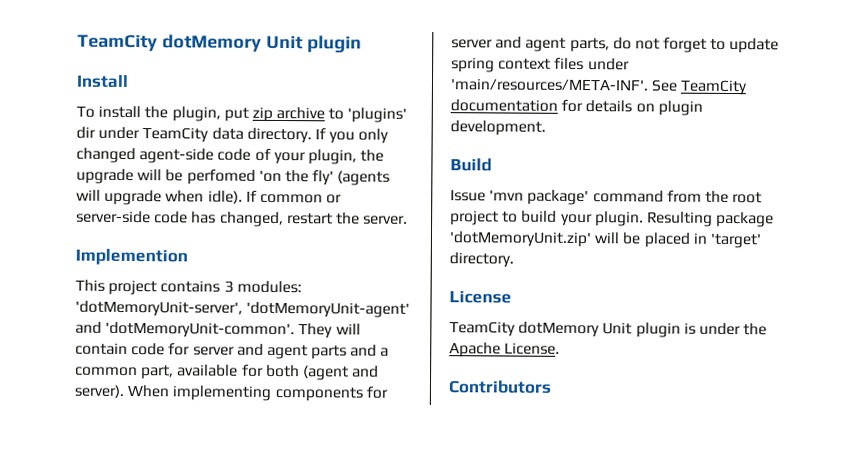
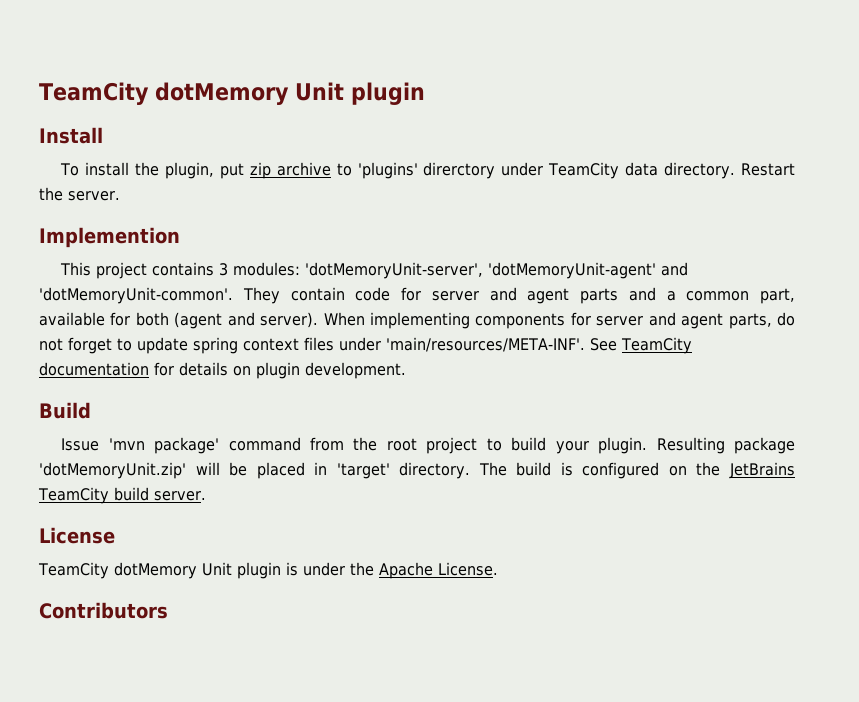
[76,126,96,139] dir -> [423,162,496,179] direrctory
[314,128,390,144] [76,147,385,165] [76,168,391,186] [76,189,343,206] [76,210,333,228] If you only changed agent-side code of your plugin, the upgrade will be perfomed 'on the fly' (agents will upgrade when idle). If common or server-side code has changed, restart -> [741,163,795,176] Restart
[335,323,361,335] will -> (280, 295) none
(514, 260) none -> [478,462,795,479] [38,487,206,504] The build is configured on the JetBrains TeamCity build server.

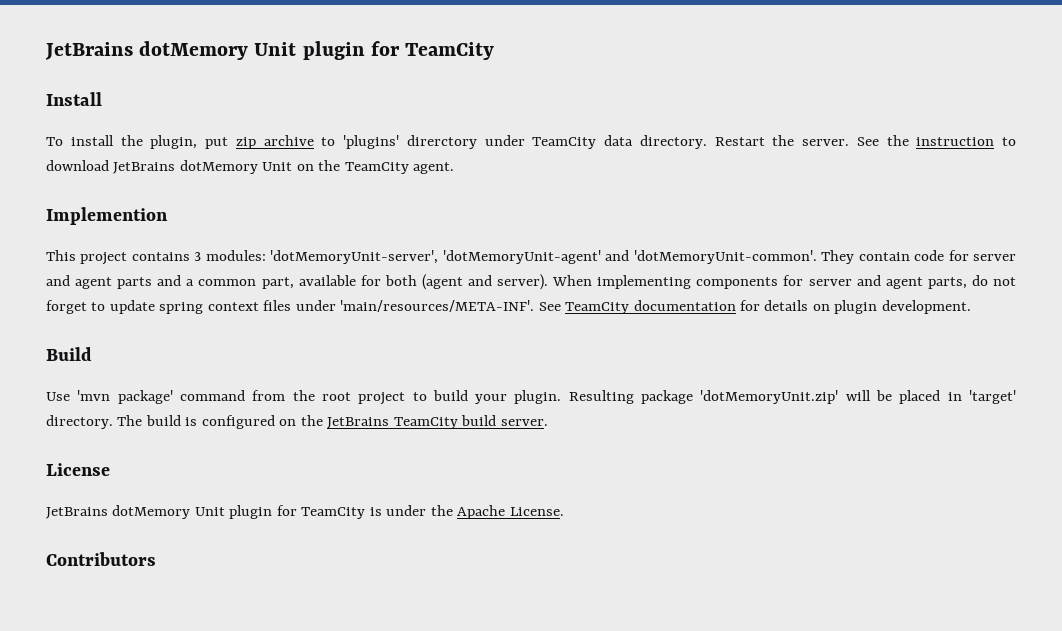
[39,82,425,105] TeamCity dotMemory Unit plugin -> [45,41,495,60] JetBrains dotMemory Unit plugin for TeamCity
(120, 196) none -> [856,135,1016,146] [46,160,455,174] See the instruction to download JetBrains dotMemory Unit on the TeamCity agent.
[61,438,100,451] Issue -> [46,392,70,401] Use
[38,562,281,579] TeamCity dotMemory Unit plugin -> [46,505,366,519] JetBrains dotMemory Unit plugin for TeamCity

